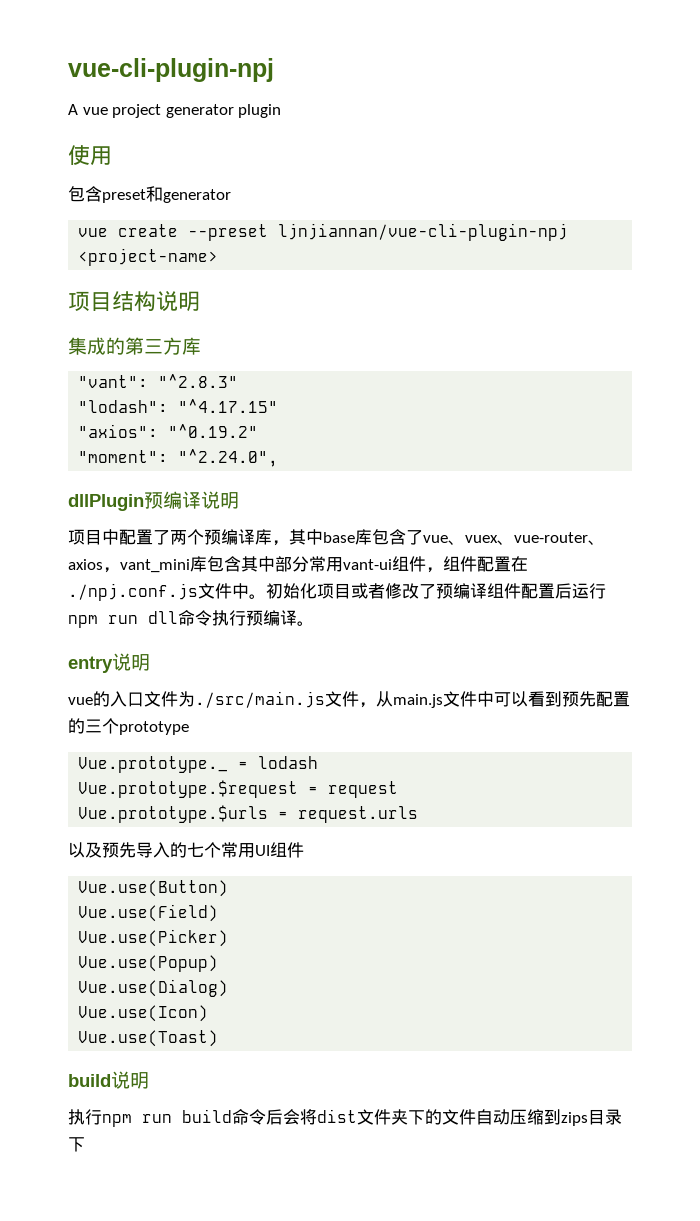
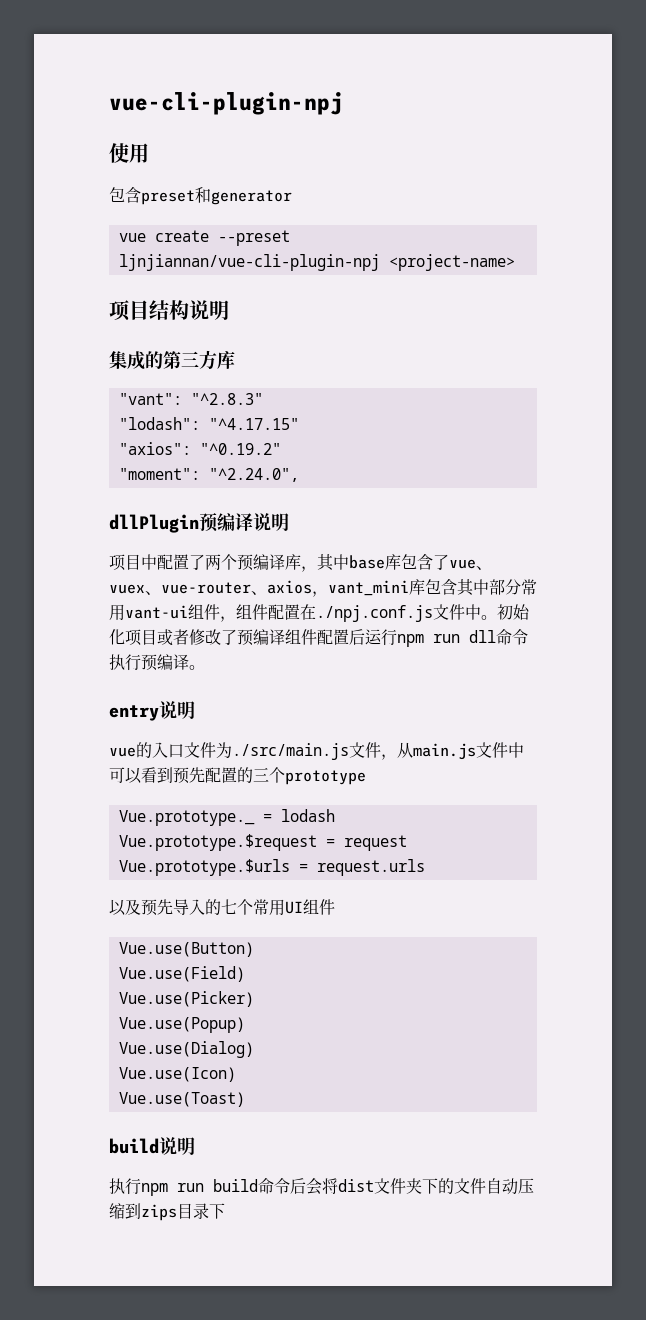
[68,104,282,118] // A vue project generator plugin -> (343, 103) none

